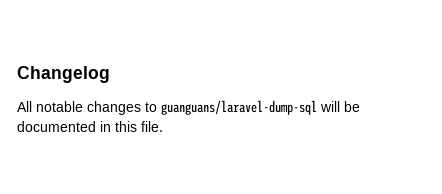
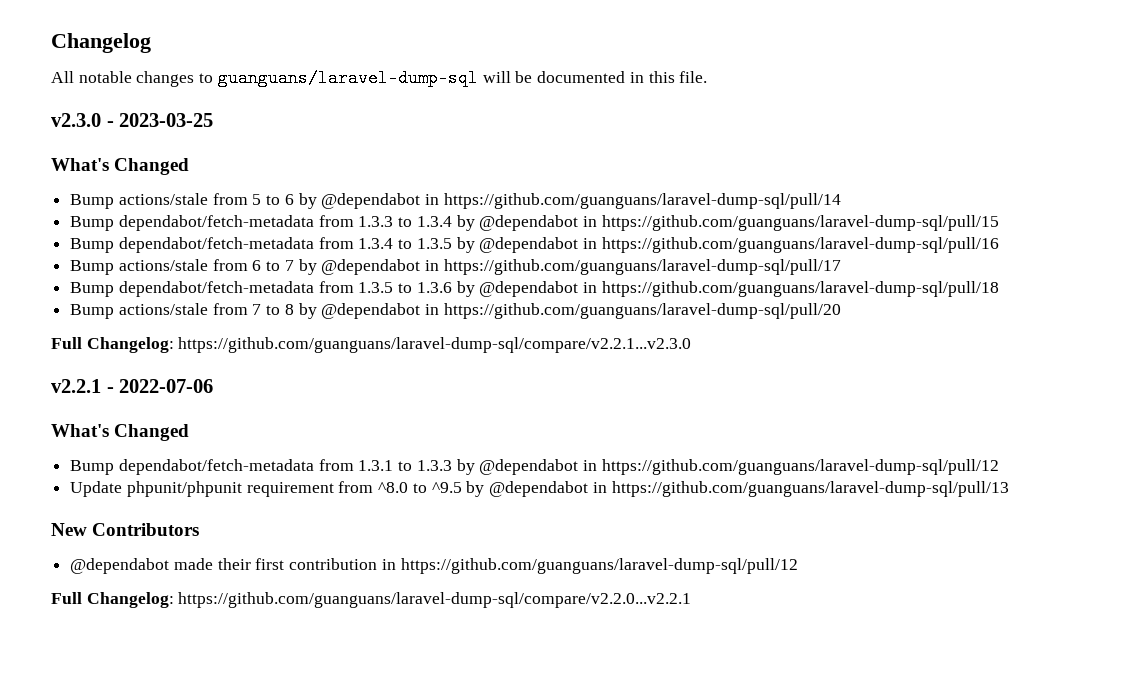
(163, 126) none -> [51,113,214,127] [51,158,190,175] [70,193,841,209] [70,215,999,231] [70,237,999,253] [70,259,841,275] [70,281,999,297] [70,303,841,319] [51,337,692,353] [51,379,214,393] [51,424,190,441] [70,459,999,475] [70,481,1009,497] [51,523,200,536] [70,558,798,574] [51,592,692,608] // v2.3.0 - 2023-03-25 // What's Changed // Bump actions/stale from 5 to 6 by @dependabot in https://github.com/guanguans/laravel-dump-sql/pull/14 // Bump dependabot/fetch-metadata from 1.3.3 to 1.3.4 by @dependabot in https://github.com/guanguans/laravel-dump-sql/pull/15 // Bump dependabot/fetch-metadata from 1.3.4 to 1.3.5 by @dependabot in https://github.com/guanguans/laravel-dump-sql/pull/16 // Bump actions/stale from 6 to 7 by @dependabot in https://github.com/guanguans/laravel-dump-sql/pull/17 // Bump dependabot/fetch-metadata from 1.3.5 to 1.3.6 by @dependabot in https://github.com/guanguans/laravel-dump-sql/pull/18 // Bump actions/stale from 7 to 8 by @dependabot in https://github.com/guanguans/laravel-dump-sql/pull/20 // Full Changelog: https://github.com/guanguans/laravel-dump-sql/compare/v2.2.1...v2.3.0 // v2.2.1 - 2022-07-06 // What's Changed // Bump dependabot/fetch-metadata from 1.3.1 to 1.3.3 by @dependabot in https://github.com/guanguans/laravel-dump-sql/pull/12 // Update phpunit/phpunit requirement from ^8.0 to ^9.5 by @dependabot in https://github.com/guanguans/laravel-dump-sql/pull/13 // New Contributors // @dependabot made their first contribution in https://github.com/guanguans/laravel-dump-sql/pull/12 // Full Changelog: https://github.com/guanguans/laravel-dump-sql/compare/v2.2.0...v2.2.1

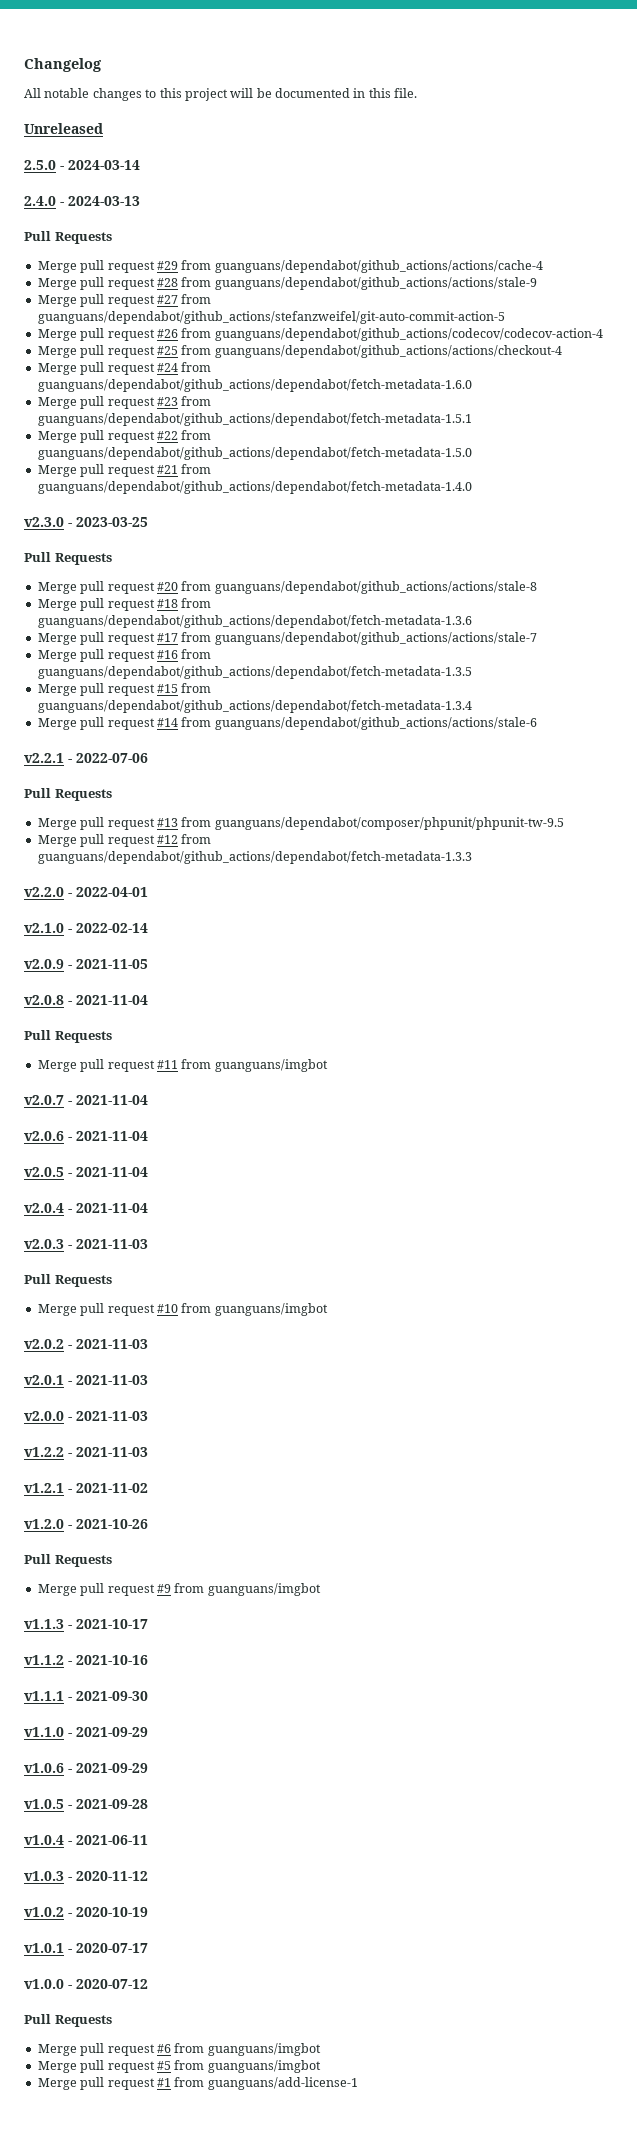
[217,69,478,87] guanguans/laravel-dump-sql -> [159,88,228,101] this project
[51,113,214,127] [51,158,190,175] [70,193,841,209] [70,215,999,231] [70,237,999,253] [70,259,841,275] [70,281,999,297] [70,303,841,319] [51,337,692,353] [51,379,214,393] [51,424,190,441] [70,459,999,475] [70,481,1009,497] [51,523,200,536] [70,558,798,574] [51,592,692,608] v2.3.0 - 2023-03-25 // What's Changed // Bump actions/stale from 5 to 6 by @dependabot in https://github.com/guanguans/laravel-dump-sql/pull/14 // Bump dependabot/fetch-metadata from 1.3.3 to 1.3.4 by @dependabot in https://github.com/guanguans/laravel-dump-sql/pull/15 // Bump dependabot/fetch-metadata from 1.3.4 to 1.3.5 by @dependabot in https://github.com/guanguans/laravel-dump-sql/pull/16 // Bump actions/stale from 6 to 7 by @dependabot in https://github.com/guanguans/laravel-dump-sql/pull/17 // Bump dependabot/fetch-metadata from 1.3.5 to 1.3.6 by @dependabot in https://github.com/guanguans/laravel-dump-sql/pull/18 // Bump actions/stale from 7 to 8 by @dependabot in https://github.com/guanguans/laravel-dump-sql/pull/20 // Full Changelog: https://github.com/guanguans/laravel-dump-sql/compare/v2.2.1...v2.3.0 // v2.2.1 - 2022-07-06 // What's Changed // Bump dependabot/fetch-metadata from 1.3.1 to 1.3.3 by @dependabot in https://github.com/guanguans/laravel-dump-sql/pull/12 // Update phpunit/phpunit requirement from ^8.0 to ^9.5 by @dependabot in https://github.com/guanguans/laravel-dump-sql/pull/13 // New Contributors // @dependabot made their first contribution in https://github.com/guanguans/laravel-dump-sql/pull/12 // Full Changelog: https://github.com/guanguans/laravel-dump-sql/compare/v2.2.0...v2.2.1 -> [24,123,103,134] [24,160,140,170] [24,196,140,206] [24,231,112,244] [37,260,543,273] [37,277,537,290] [37,294,212,307] [37,311,505,324] [37,328,603,341] [37,345,562,358] [37,362,212,375] [37,379,472,392] [37,396,212,409] [37,413,472,426] [37,430,212,443] [37,447,472,460] [37,464,212,477] [37,481,472,494] [24,517,148,527] [24,552,112,565] [37,581,537,594] [37,598,212,611] [37,615,472,628] [37,632,537,645] [37,649,212,662] [37,666,472,679] [37,683,212,696] [37,700,472,713] [37,717,537,730] [24,753,148,763] [24,788,112,801] [37,817,564,830] [37,834,212,847] [37,851,472,864] [24,887,148,897] [24,923,148,933] [24,959,148,969] [24,995,148,1005] [24,1030,112,1043] [37,1059,328,1072] [24,1095,148,1105] [24,1131,148,1141] [24,1167,148,1177] [24,1203,148,1213] [24,1239,148,1249] [24,1274,112,1287] [37,1303,328,1316] [24,1339,148,1349] [24,1375,148,1385] [24,1411,148,1421] [24,1447,148,1457] [24,1483,148,1493] [24,1519,148,1529] [24,1554,112,1567] [37,1583,321,1596] [24,1619,148,1629] [24,1655,148,1665] [24,1691,148,1701] [24,1727,148,1737] [24,1763,148,1773] [24,1799,148,1809] [24,1835,148,1845] [24,1871,148,1881] [24,1907,148,1917] [24,1943,148,1953] [24,1979,148,1989] [24,2014,112,2027] [37,2043,321,2056] [37,2060,321,2073] [37,2077,358,2090] Unreleased // 2.5.0 - 2024-03-14 // 2.4.0 - 2024-03-13 // Pull Requests // Merge pull request #29 from guanguans/dependabot/github_actions/actions/cache-4 // Merge pull request #28 from guanguans/dependabot/github_actions/actions/stale-9 // Merge pull request #27 from guanguans/dependabot/github_actions/stefanzweifel/git-auto-commit-action-5 // Merge pull request #26 from guanguans/dependabot/github_actions/codecov/codecov-action-4 // Merge pull request #25 from guanguans/dependabot/github_actions/actions/checkout-4 // Merge pull request #24 from guanguans/dependabot/github_actions/dependabot/fetch-metadata-1.6.0 // Merge pull request #23 from guanguans/dependabot/github_actions/dependabot/fetch-metadata-1.5.1 // Merge pull request #22 from guanguans/dependabot/github_actions/dependabot/fetch-metadata-1.5.0 // Merge pull request #21 from guanguans/dependabot/github_actions/dependabot/fetch-metadata-1.4.0 // v2.3.0 - 2023-03-25 // Pull Requests // Merge pull request #20 from guanguans/dependabot/github_actions/actions/stale-8 // Merge pull request #18 from guanguans/dependabot/github_actions/dependabot/fetch-metadata-1.3.6 // Merge pull request #17 from guanguans/dependabot/github_actions/actions/stale-7 // Merge pull request #16 from guanguans/dependabot/github_actions/dependabot/fetch-metadata-1.3.5 // Merge pull request #15 from guanguans/dependabot/github_actions/dependabot/fetch-metadata-1.3.4 // Merge pull request #14 from guanguans/dependabot/github_actions/actions/stale-6 // v2.2.1 - 2022-07-06 // Pull Requests // Merge pull request #13 from guanguans/dependabot/composer/phpunit/phpunit-tw-9.5 // Merge pull request #12 from guanguans/dependabot/github_actions/dependabot/fetch-metadata-1.3.3 // v2.2.0 - 2022-04-01 // v2.1.0 - 2022-02-14 // v2.0.9 - 2021-11-05 // v2.0.8 - 2021-11-04 // Pull Requests // Merge pull request #11 from guanguans/imgbot // v2.0.7 - 2021-11-04 // v2.0.6 - 2021-11-04 // v2.0.5 - 2021-11-04 // v2.0.4 - 2021-11-04 // v2.0.3 - 2021-11-03 // Pull Requests // Merge pull request #10 from guanguans/imgbot // v2.0.2 - 2021-11-03 // v2.0.1 - 2021-11-03 // v2.0.0 - 2021-11-03 // v1.2.2 - 2021-11-03 // v1.2.1 - 2021-11-02 // v1.2.0 - 2021-10-26 // Pull Requests // Merge pull request #9 from guanguans/imgbot // v1.1.3 - 2021-10-17 // v1.1.2 - 2021-10-16 // v1.1.1 - 2021-09-30 // v1.1.0 - 2021-09-29 // v1.0.6 - 2021-09-29 // v1.0.5 - 2021-09-28 // v1.0.4 - 2021-06-11 // v1.0.3 - 2020-11-12 // v1.0.2 - 2020-10-19 // v1.0.1 - 2020-07-17 // v1.0.0 - 2020-07-12 // Pull Requests // Merge pull request #6 from guanguans/imgbot // Merge pull request #5 from guanguans/imgbot // Merge pull request #1 from guanguans/add-license-1

